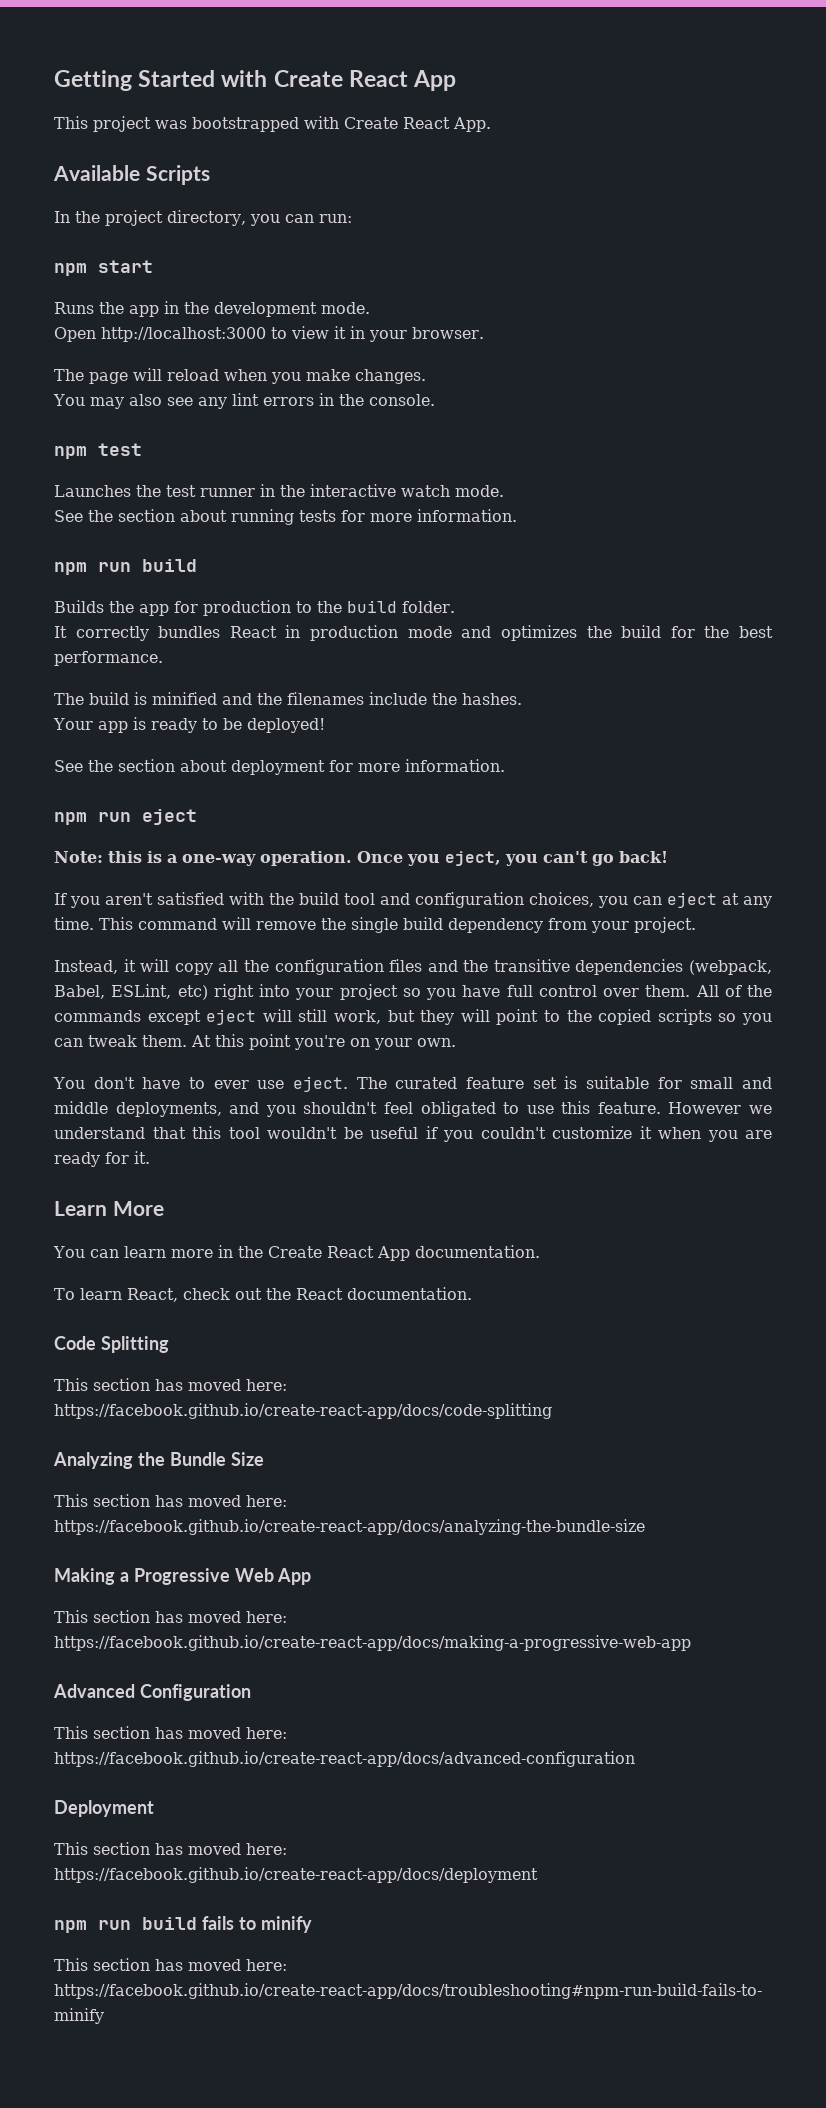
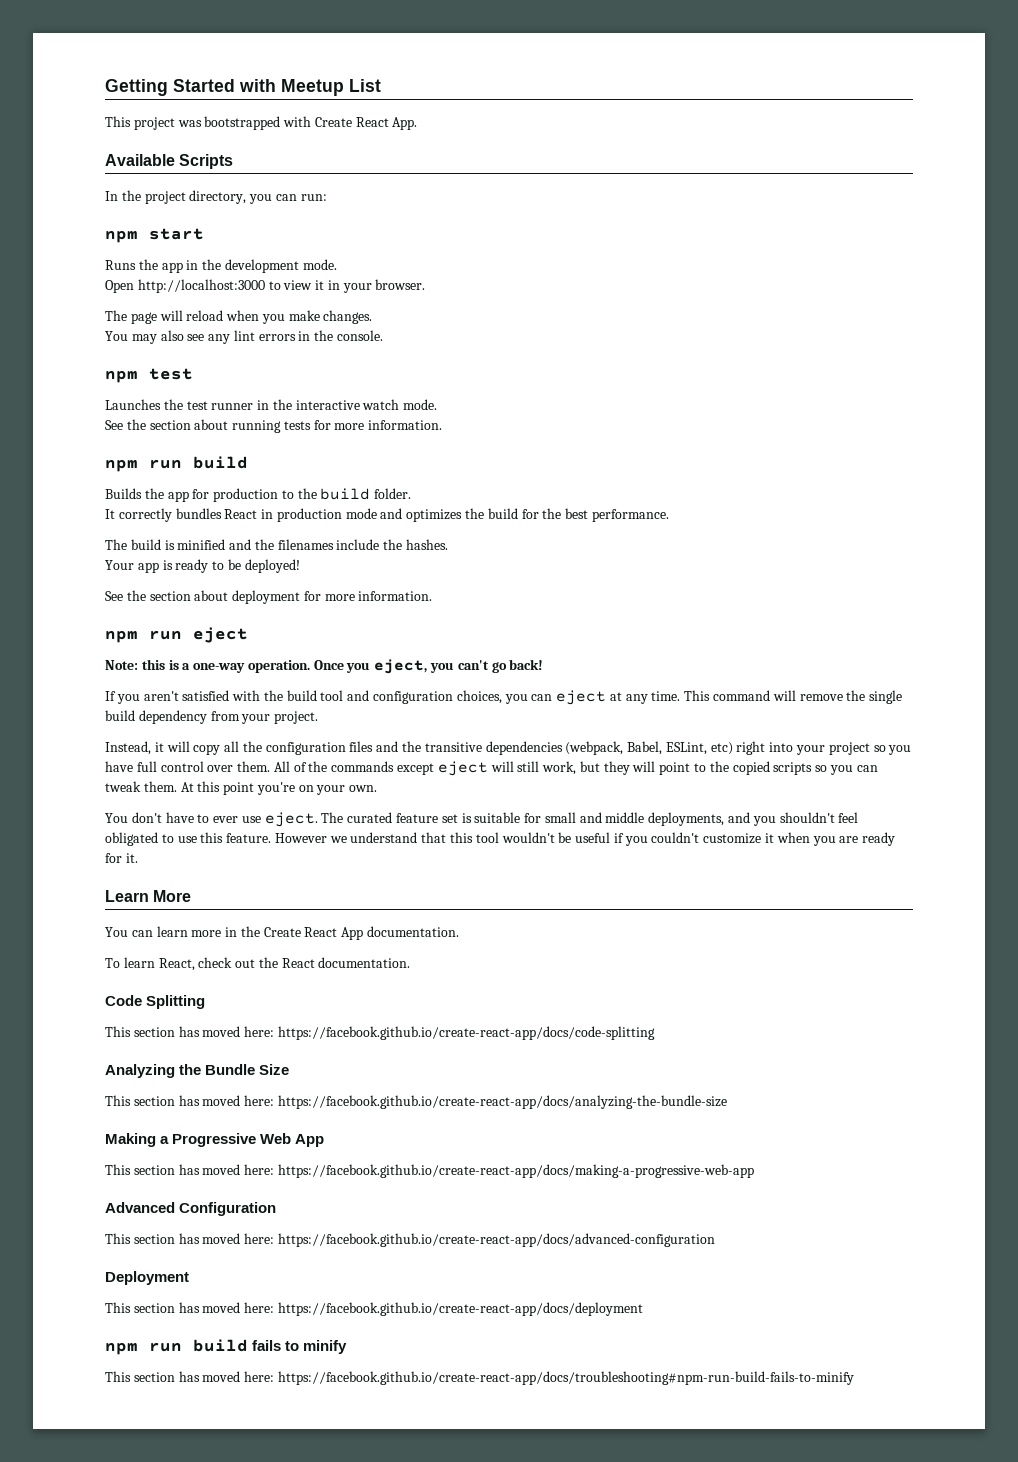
[273,70,457,91] Create React App -> [281,79,381,96] Meetup List

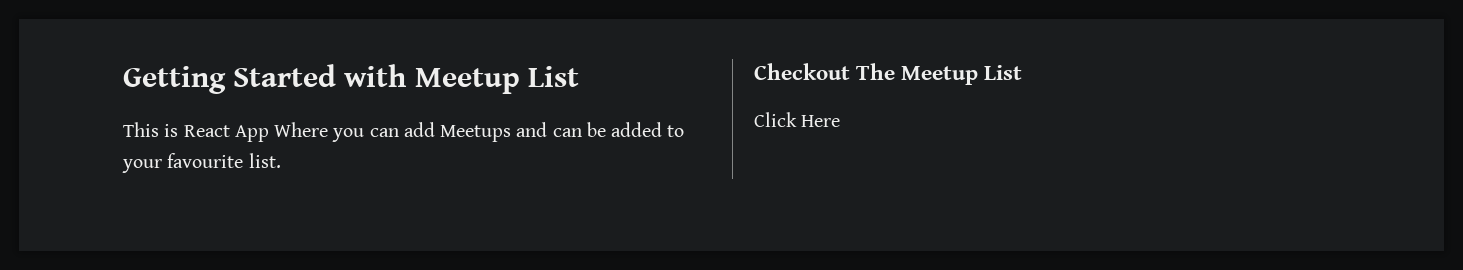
[133,116,418,130] [105,154,234,169] [105,190,327,204] [105,228,204,243] [105,259,337,273] [105,279,426,293] [105,310,373,324] [105,330,384,344] [105,368,193,383] [105,399,438,410] [105,419,443,433] [105,456,248,472] [105,488,412,502] [105,508,669,522] [105,539,449,550] [105,559,300,573] [105,590,433,604] [105,627,248,643] [105,659,544,674] [105,690,903,705] [105,710,319,724] [105,741,912,755] [105,761,878,776] [105,781,378,795] [105,812,859,827] [105,832,896,846] [105,853,138,863] [105,890,192,902] [105,926,460,940] [105,957,411,971] [105,995,206,1009] [105,1026,655,1040] [105,1064,290,1078] [105,1095,727,1109] [105,1133,325,1147] [105,1164,754,1178] [105,1202,277,1216] [105,1233,715,1247] [105,1271,189,1285] [105,1302,643,1316] [105,1339,348,1355] [105,1371,854,1385] project was bootstrapped with Create React App. // Available Scripts // In the project directory, you can run: // npm start // Runs the app in the development mode. // Open http://localhost:3000 to view it in your browser. // The page will reload when you make changes. // You may also see any lint errors in the console. // npm test // Launches the test runner in the interactive watch mode. // See the section about running tests for more information. // npm run build // Builds the app for production to the build folder. // It correctly bundles React in production mode and optimizes the build for the best performance. // The build is minified and the filenames include the hashes. // Your app is ready to be deployed! // See the section about deployment for more information. // npm run eject // Note: this is a one-way operation. Once you eject, you can't go back! // If you aren't satisfied with the build tool and configuration choices, you can eject at any time. This command will remove the single build dependency from your project. // Instead, it will copy all the configuration files and the transitive dependencies (webpack, Babel, ESLint, etc) right into your project so you have full control over them. All of the commands except eject will still work, but they will point to the copied scripts so you can tweak them. At this point you're on your own. // You don't have to ever use eject. The curated feature set is suitable for small and middle deployments, and you shouldn't feel obligated to use this feature. However we understand that this tool wouldn't be useful if you couldn't customize it when you are ready for it. // Learn More // You can learn more in the Create React App documentation. // To learn React, check out the React documentation. // Code Splitting // This section has moved here: https://facebook.github.io/create-react-app/docs/code-splitting // Analyzing the Bundle Size // This section has moved here: https://facebook.github.io/create-react-app/docs/analyzing-the-bundle-size // Making a Progressive Web App // This section has moved here: https://facebook.github.io/create-react-app/docs/making-a-progressive-web-app // Advanced Configuration // This section has moved here: https://facebook.github.io/create-react-app/docs/advanced-configuration // Deployment // This section has moved here: https://facebook.github.io/create-react-app/docs/deployment // npm run build fails to minify // This section has moved here: https://facebook.github.io/create-react-app/docs/troubleshooting#npm-run-build-fails-to-minify -> [164,122,685,142] [122,153,281,173] [754,63,1023,85] [754,112,841,127] is React App Where you can add Meetups and can be added to your favourite list. // Checkout The Meetup List // Click Here

